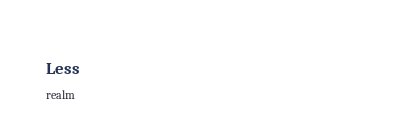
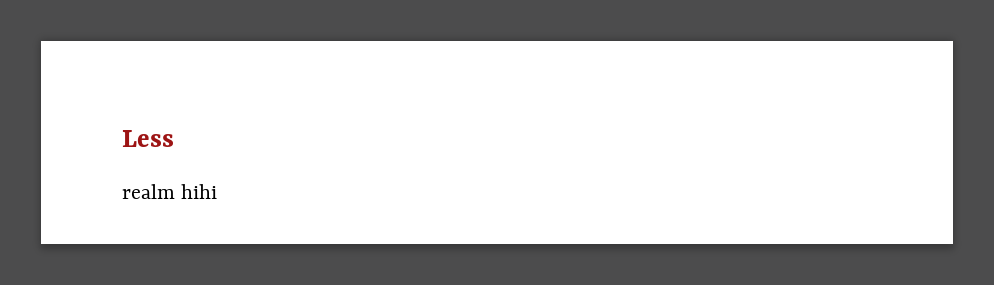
(75, 94) none -> [181,184,218,199] hihi

